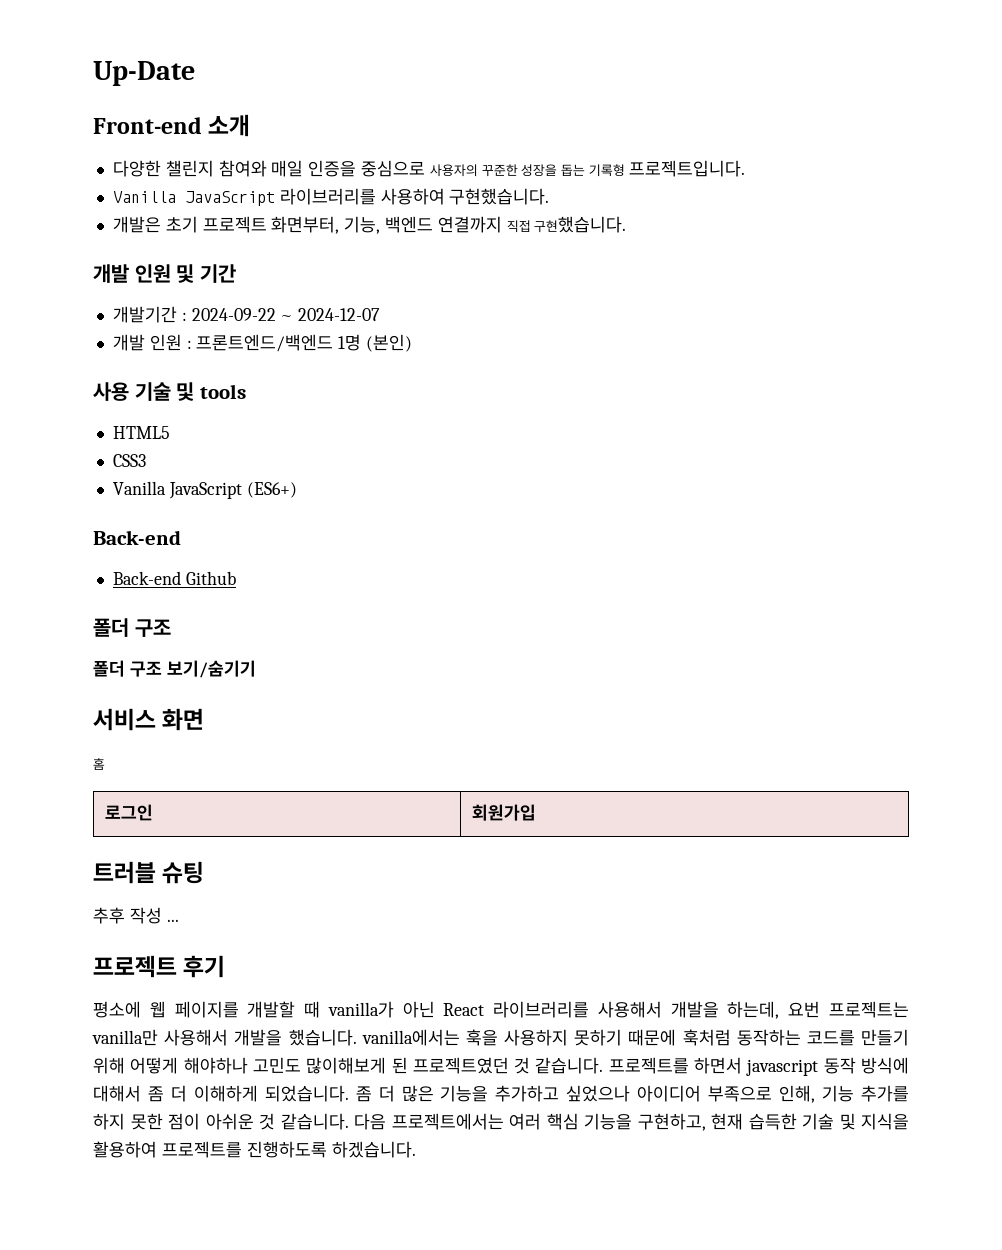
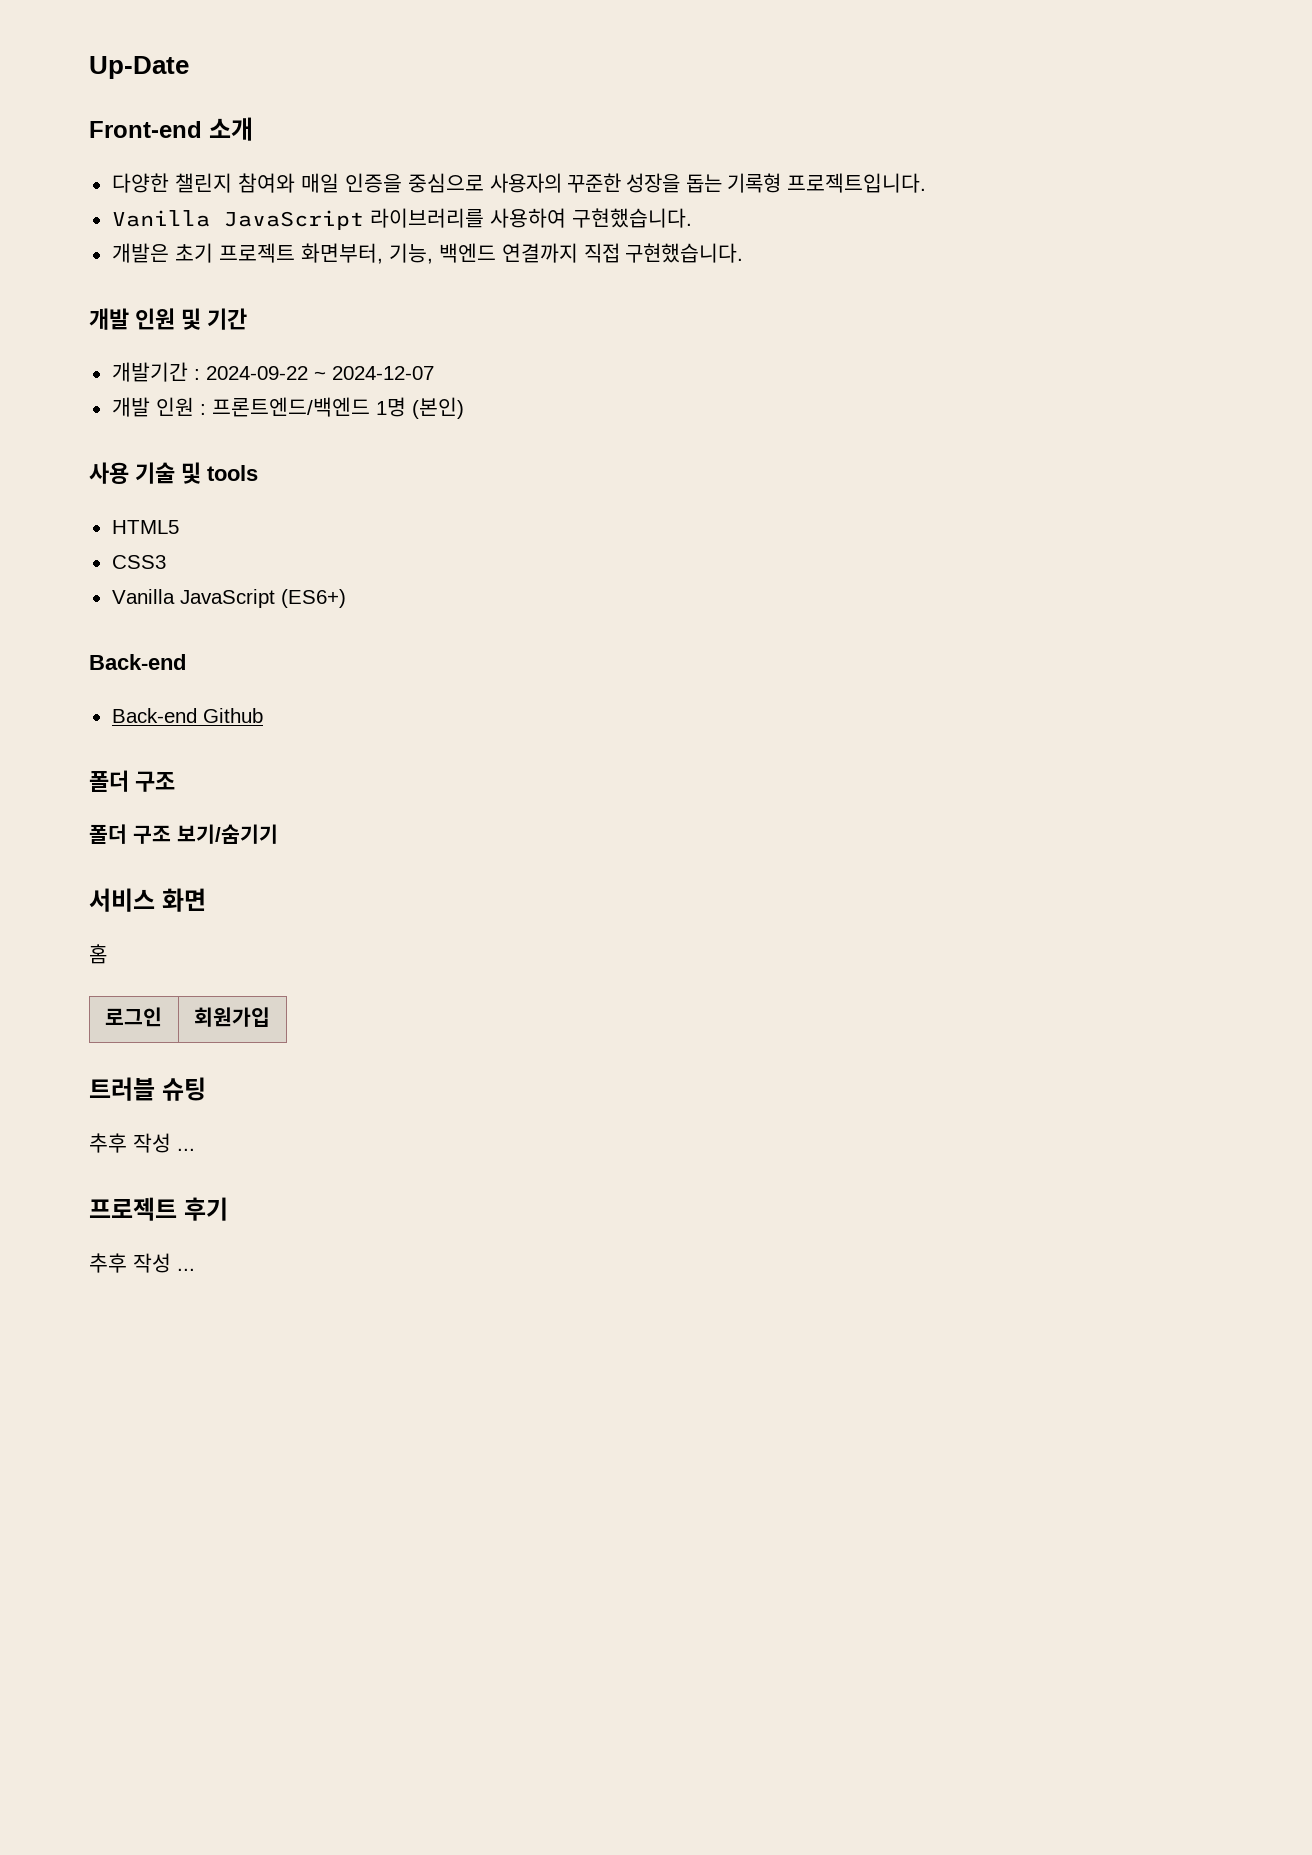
[93,1001,909,1019] [92,1029,909,1046] [93,1057,909,1076] [93,1085,909,1103] [93,1113,909,1131] [93,1141,416,1158] 평소에 웹 페이지를 개발할 때 vanilla가 아닌 React 라이브러리를 사용해서 개발을 하는데, 요번 프로젝트는 vanilla만 사용해서 개발을 했습니다. vanilla에서는 훅을 사용하지 못하기 때문에 훅처럼 동작하는 코드를 만들기 위해 어떻게 해야하나 고민도 많이해보게 된 프로젝트였던 것 같습니다. 프로젝트를 하면서 javascript 동작 방식에 대해서 좀 더 이해하게 되었습니다. 좀 더 많은 기능을 추가하고 싶었으나 아이디어 부족으로 인해, 기능 추가를 하지 못한 점이 아쉬운 것 같습니다. 다음 프로젝트에서는 여러 핵심 기능을 구현하고, 현재 습득한 기술 및 지식을 활용하여 프로젝트를 진행하도록 하겠습니다. -> [89,1253,195,1273] 추후 작성 ...

